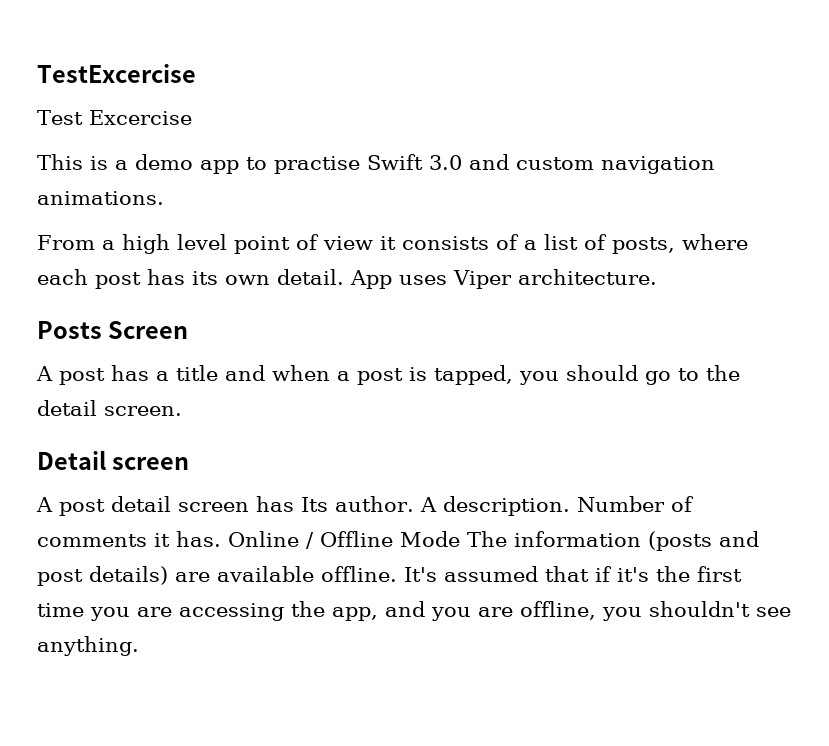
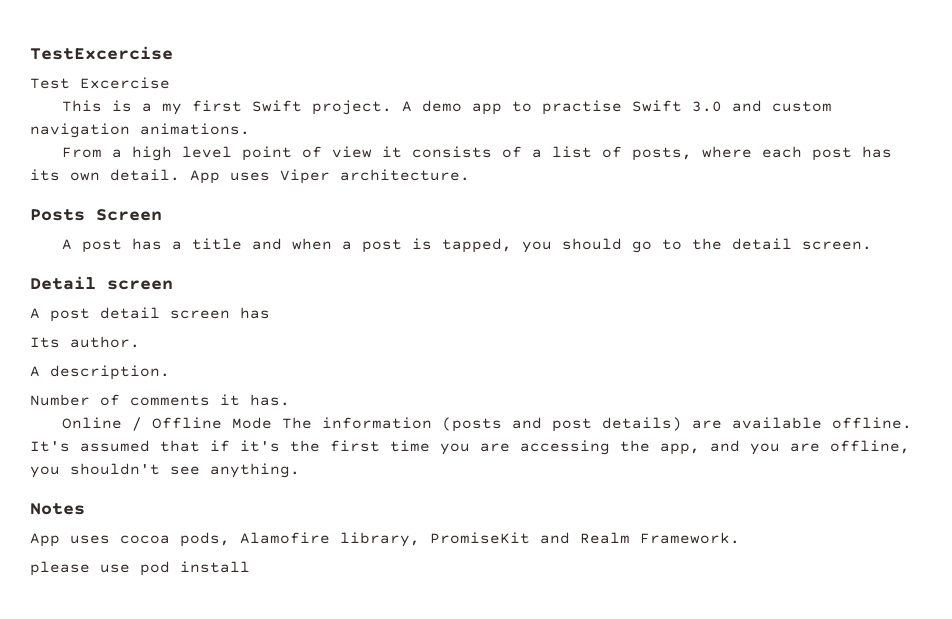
(128, 165) none -> [162,100,413,115] my first Swift project. A
(294, 504) none -> (270, 313) //
(414, 504) none -> (140, 342) //
(570, 506) none -> (170, 372) //
(221, 539) none -> (290, 400) //
(139, 646) none -> [30,503,85,515] [30,532,740,547] [30,561,250,576] // Notes // App uses cocoa pods, Alamofire library, PromiseKit and Realm Framework. // please use pod install

